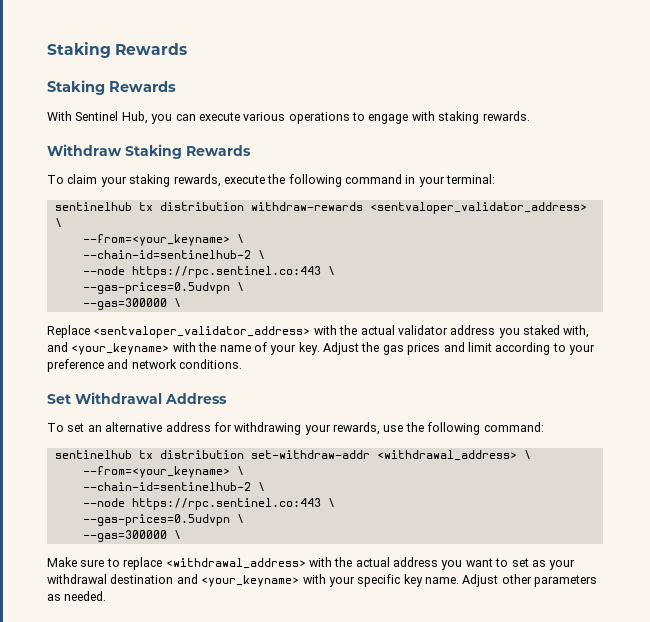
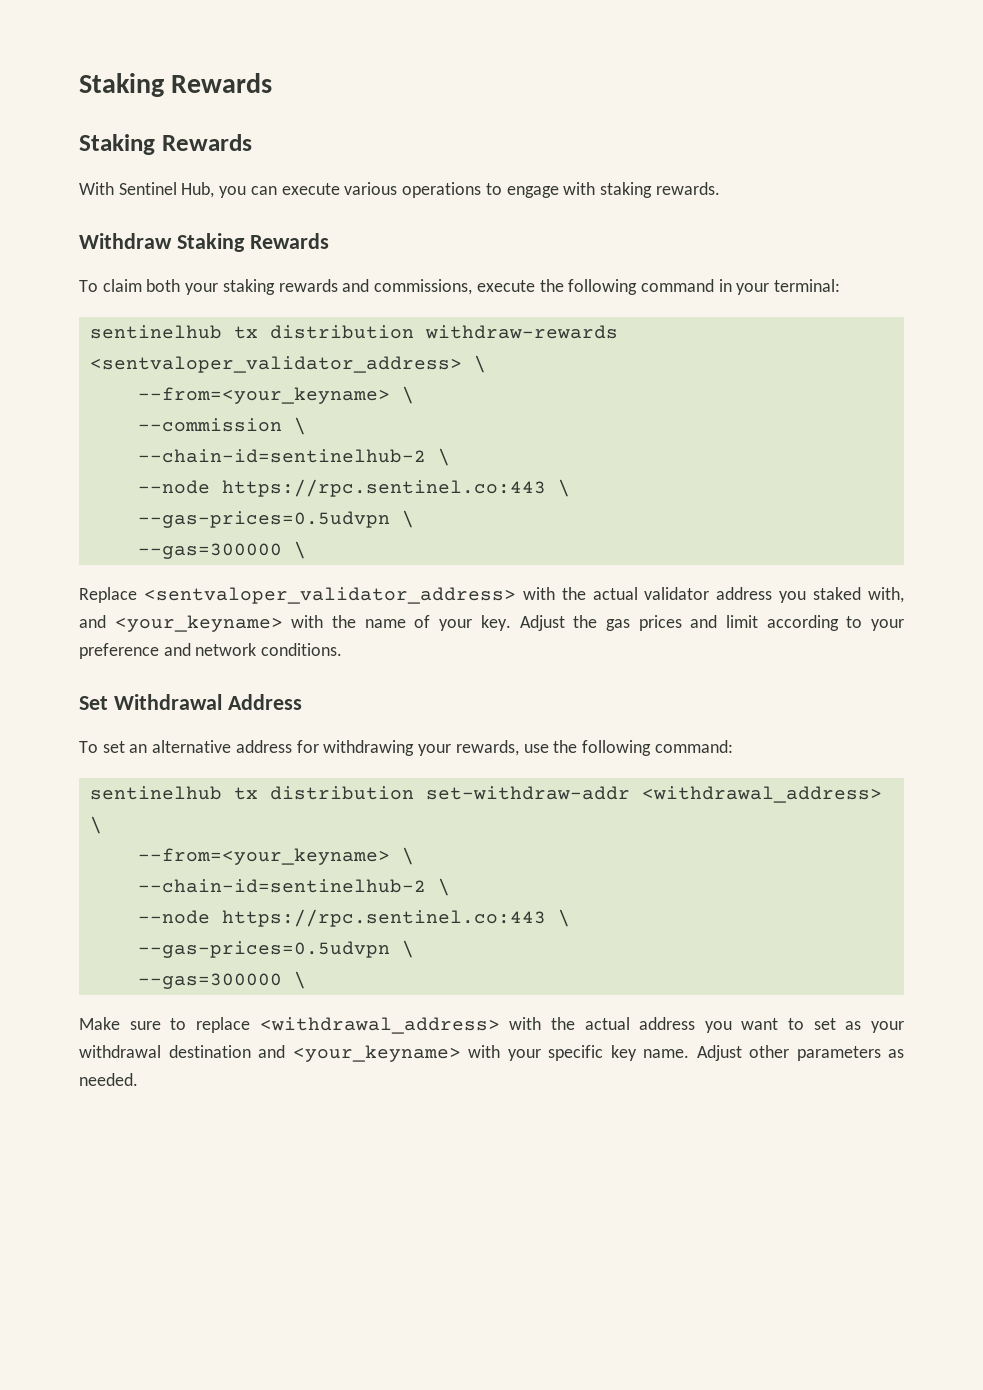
(98, 179) none -> [146,279,181,292] both
[173,174,221,187] rewards, -> [278,279,473,295] rewards and commissions,
(244, 238) none -> [137,417,306,435] // --commission \

